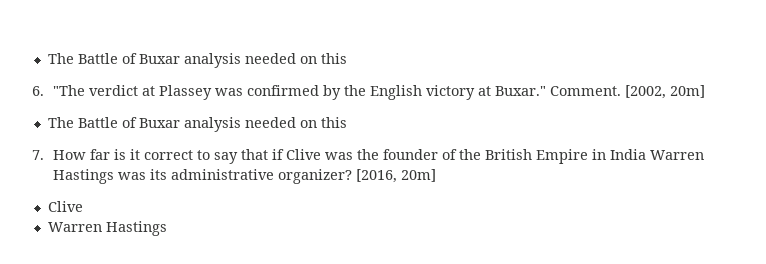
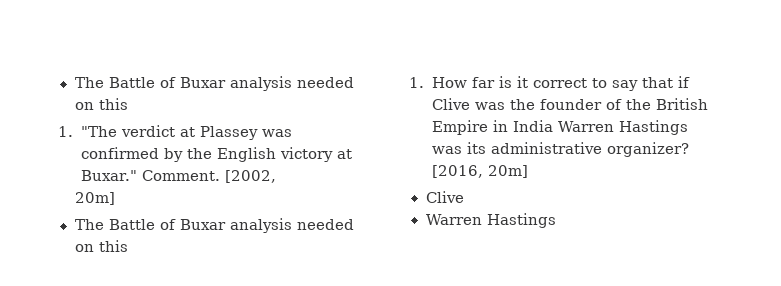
[47,53,347,68] [32,86,44,96] The Battle of Buxar analysis needed on this // 6. -> [74,76,354,91] [74,98,128,110] [58,126,73,137] The Battle of Buxar analysis needed on this // 1.
(667, 92) none -> (277, 176) //
[32,150,44,160] 7. -> [409,77,424,88] 1.

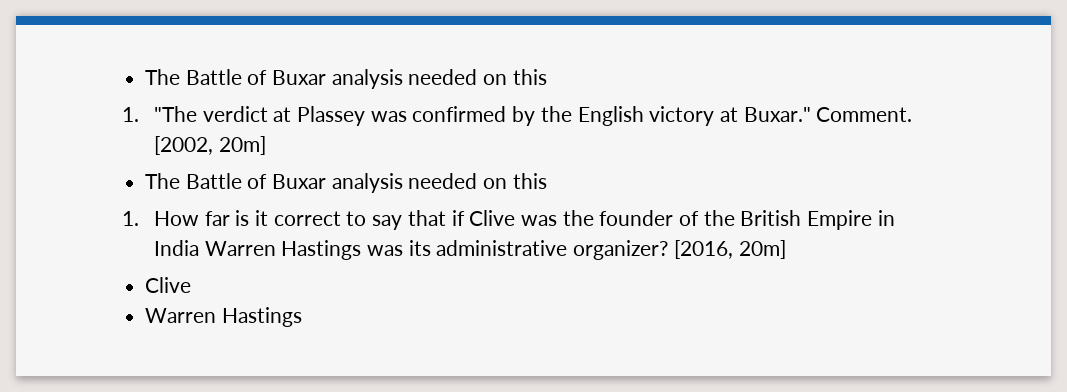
(277, 176) // -> (214, 145) none

